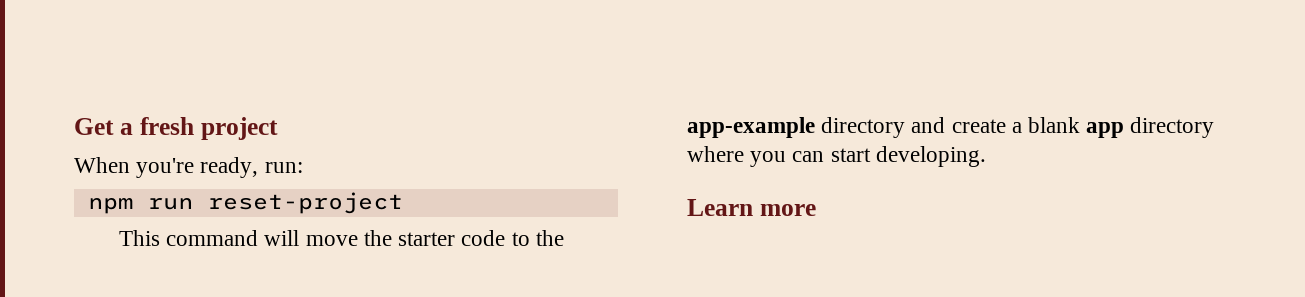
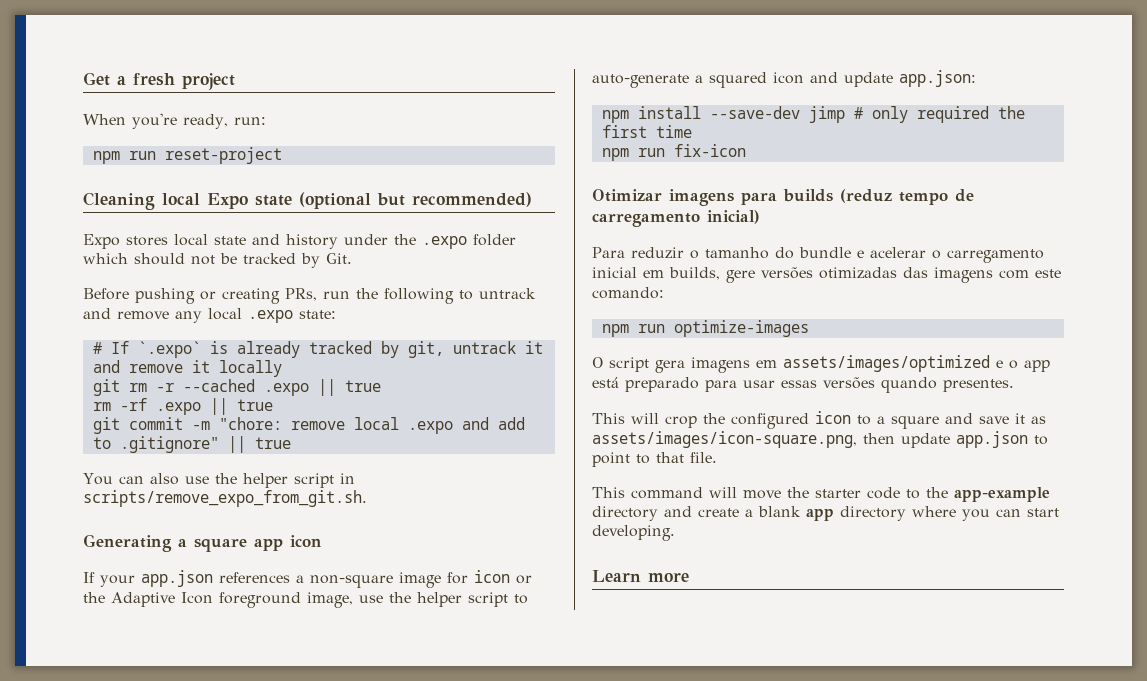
(403, 203) none -> [83,192,532,210] [83,234,516,249] [83,253,352,268] [83,288,536,304] [83,308,336,323] [92,341,543,358] [92,360,282,377] [92,379,381,396] [92,398,273,415] [92,417,525,434] [92,436,291,453] [83,473,355,488] [83,490,367,507] [83,534,322,552] [83,570,532,588] [83,592,528,608] [592,70,976,88] [601,106,1025,123] [601,125,692,138] [601,144,746,161] [592,189,974,206] [592,210,760,227] [592,247,1044,263] [592,267,1061,283] [592,287,664,299] [601,320,809,337] [592,355,1050,373] [592,377,1014,393] [592,411,1046,429] [592,431,1048,448] [592,452,717,467] // Cleaning local Expo state (optional but recommended) // Expo stores local state and history under the .expo folder which should not be tracked by Git. // Before pushing or creating PRs, run the following to untrack and remove any local .expo state: // # If `.expo` is already tracked by git, untrack it and remove it locally // git rm -r --cached .expo || true // rm -rf .expo || true // git commit -m "chore: remove local .expo and add to .gitignore" || true // You can also use the helper script in scripts/remove_expo_from_git.sh. // Generating a square app icon // If your app.json references a non-square image for icon or the Adaptive Icon foreground image, use the helper script to auto-generate a squared icon and update app.json: // npm install --save-dev jimp # only required the first time // npm run fix-icon // Otimizar imagens para builds (reduz tempo de carregamento inicial) // Para reduzir o tamanho do bundle e acelerar o carregamento inicial em builds, gere versões otimizadas das imagens com este comando: // npm run optimize-images // O script gera imagens em assets/images/optimized e o app está preparado para usar essas versões quando presentes. // This will crop the configured icon to a square and save it as assets/images/icon-square.png, then update app.json to point to that file.

